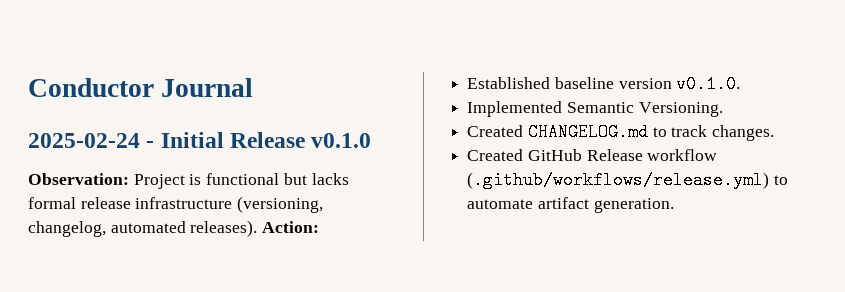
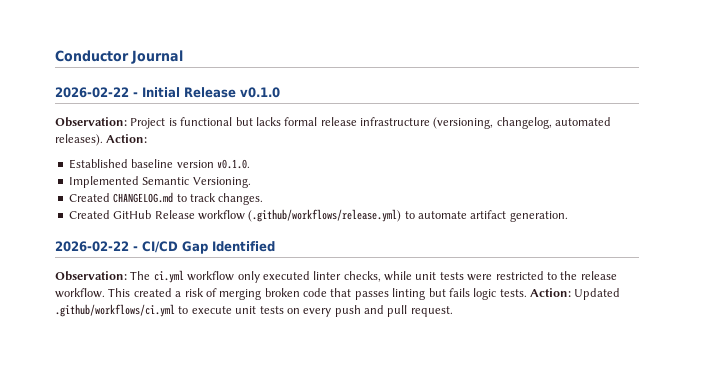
[28,133,140,148] 2025-02-24 -> [55,87,129,98] 2026-02-22
(674, 205) none -> [55,241,275,254] [55,270,617,283] [55,288,621,300] [55,304,453,317] // 2026-02-22 - CI/CD Gap Identified // Observation: The ci.yml workflow only executed linter checks, while unit tests were restricted to the release workflow. This created a risk of merging broken code that passes linting but fails logic tests. Action: Updated .github/workflows/ci.yml to execute unit tests on every push and pull request.

